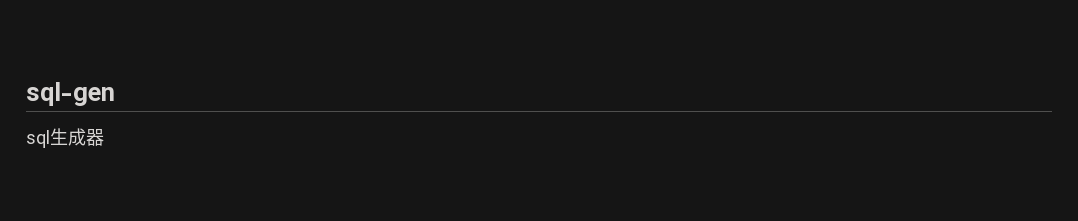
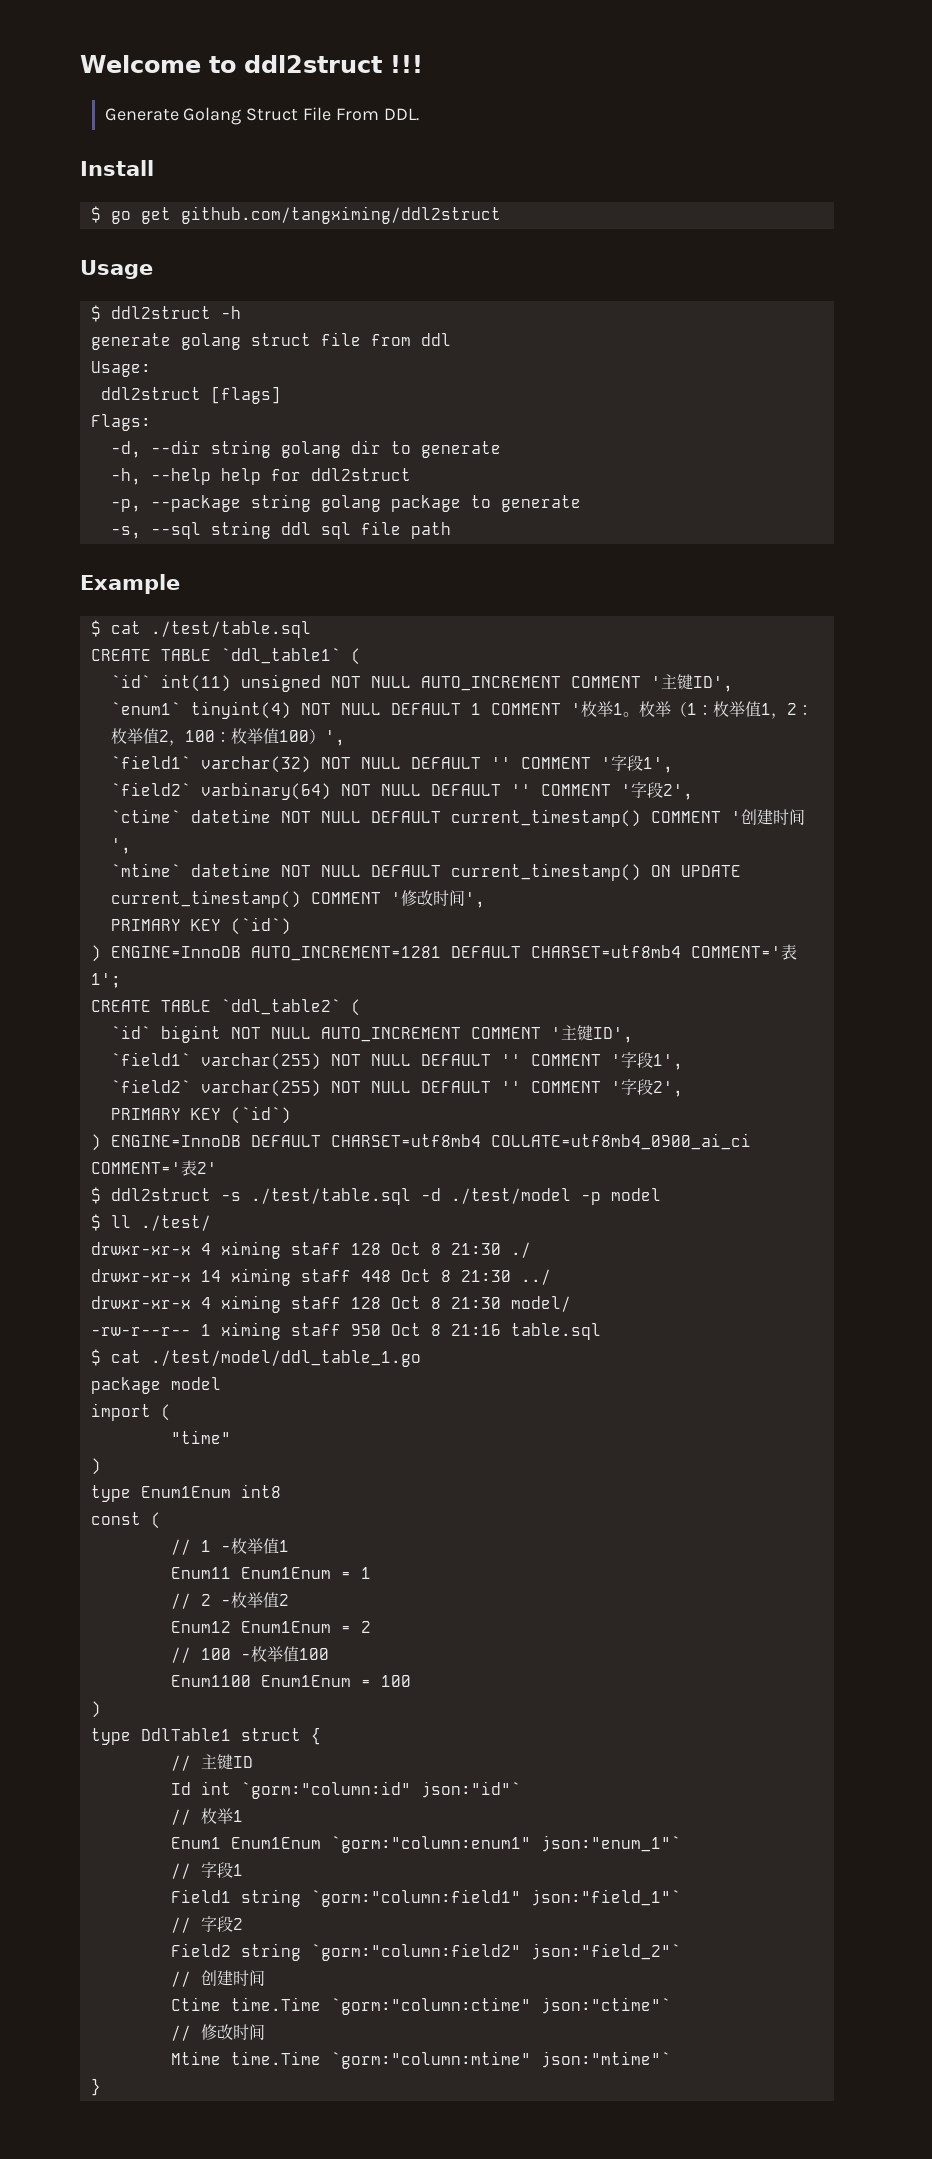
[26,82,115,106] [26,128,104,148] sql-gen // sql生成器 -> [80,55,423,73] [104,107,419,125] [80,160,154,176] [90,206,501,224] [80,260,153,279] [90,305,241,322] [90,332,451,350] [90,361,151,377] [100,386,281,404] [90,414,151,431] [110,440,501,458] [110,468,411,485] [110,494,581,512] [110,521,451,539] [80,574,180,594] [90,620,311,638] [90,648,361,665] [110,674,733,692] [110,701,813,719] [110,728,345,746] [110,755,673,773] [110,782,693,800] [110,809,805,827] [110,838,131,854] [110,863,741,881] [110,890,485,908] [110,917,291,935] [90,944,797,962] [90,973,121,988] [90,999,361,1016] [110,1025,633,1043] [110,1052,683,1070] [110,1079,683,1097] [110,1106,291,1124] [90,1133,751,1151] [90,1160,217,1176] [90,1187,661,1205] [90,1214,211,1231] [90,1241,531,1259] [90,1268,551,1286] [90,1295,571,1313] [90,1322,601,1340] [90,1349,421,1367] [90,1377,221,1394] [90,1403,171,1421] [170,1430,231,1444] [90,1458,101,1475] [90,1484,281,1502] [90,1512,161,1529] [170,1538,289,1555] [170,1567,371,1579] [170,1592,289,1609] [170,1621,371,1633] [170,1646,329,1663] [170,1675,411,1687] [90,1701,101,1718] [90,1727,321,1745] [170,1754,253,1771] [170,1781,521,1799] [170,1808,243,1825] [170,1835,681,1853] [170,1862,243,1879] [170,1889,681,1907] [170,1916,243,1933] [170,1943,681,1961] [170,1970,265,1987] [170,1997,671,2015] [170,2024,265,2041] [170,2051,671,2069] [90,2078,101,2096] Welcome to ddl2struct !!! // Generate Golang Struct File From DDL. // Install // $ go get github.com/tangximing/ddl2struct // Usage // $ ddl2struct -h // generate golang struct file from ddl // Usage: // ddl2struct [flags] // Flags: // -d, --dir string golang dir to generate // -h, --help help for ddl2struct // -p, --package string golang package to generate // -s, --sql string ddl sql file path // Example // $ cat ./test/table.sql // CREATE TABLE `ddl_table1` ( // `id` int(11) unsigned NOT NULL AUTO_INCREMENT COMMENT '主键ID', // `enum1` tinyint(4) NOT NULL DEFAULT 1 COMMENT '枚举1。枚举（1：枚举值1，2：枚举值2，100：枚举值100）', // `field1` varchar(32) NOT NULL DEFAULT '' COMMENT '字段1', // `field2` varbinary(64) NOT NULL DEFAULT '' COMMENT '字段2', // `ctime` datetime NOT NULL DEFAULT current_timestamp() COMMENT '创建时间', // `mtime` datetime NOT NULL DEFAULT current_timestamp() ON UPDATE current_timestamp() COMMENT '修改时间', // PRIMARY KEY (`id`) // ) ENGINE=InnoDB AUTO_INCREMENT=1281 DEFAULT CHARSET=utf8mb4 COMMENT='表1'; // CREATE TABLE `ddl_table2` ( // `id` bigint NOT NULL AUTO_INCREMENT COMMENT '主键ID', // `field1` varchar(255) NOT NULL DEFAULT '' COMMENT '字段1', // `field2` varchar(255) NOT NULL DEFAULT '' COMMENT '字段2', // PRIMARY KEY (`id`) // ) ENGINE=InnoDB DEFAULT CHARSET=utf8mb4 COLLATE=utf8mb4_0900_ai_ci COMMENT='表2' // $ ddl2struct -s ./test/table.sql -d ./test/model -p model // $ ll ./test/ // drwxr-xr-x 4 ximing staff 128 Oct 8 21:30 ./ // drwxr-xr-x 14 ximing staff 448 Oct 8 21:30 ../ // drwxr-xr-x 4 ximing staff 128 Oct 8 21:30 model/ // -rw-r--r-- 1 ximing staff 950 Oct 8 21:16 table.sql // $ cat ./test/model/ddl_table_1.go // package model // import ( // "time" // ) // type Enum1Enum int8 // const ( // // 1 -枚举值1 // Enum11 Enum1Enum = 1 // // 2 -枚举值2 // Enum12 Enum1Enum = 2 // // 100 -枚举值100 // Enum1100 Enum1Enum = 100 // ) // type DdlTable1 struct { // // 主键ID // Id int `gorm:"column:id" json:"id"` // // 枚举1 // Enum1 Enum1Enum `gorm:"column:enum1" json:"enum_1"` // // 字段1 // Field1 string `gorm:"column:field1" json:"field_1"` // // 字段2 // Field2 string `gorm:"column:field2" json:"field_2"` // // 创建时间 // Ctime time.Time `gorm:"column:ctime" json:"ctime"` // // 修改时间 // Mtime time.Time `gorm:"column:mtime" json:"mtime"` // }

